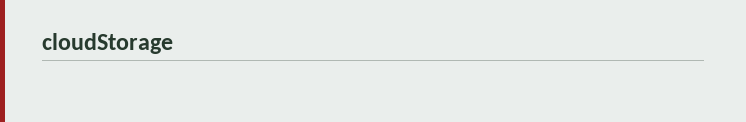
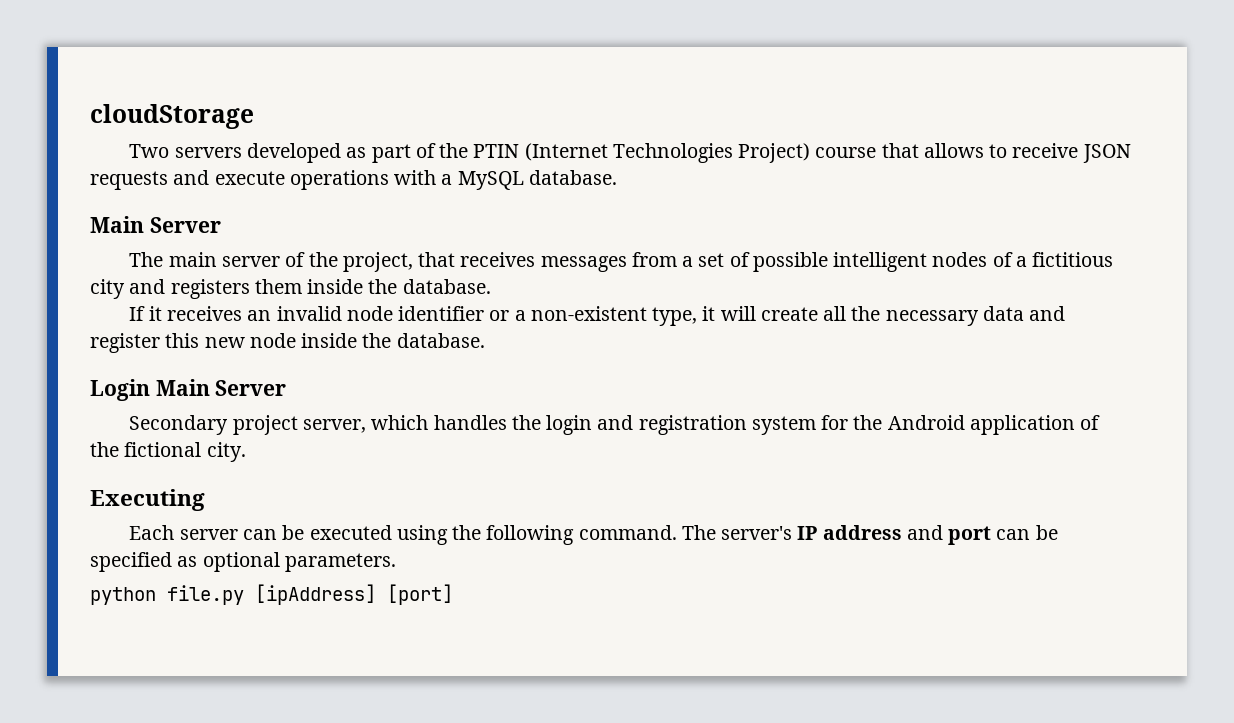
(173, 43) none -> [129,143,1131,163] [90,170,617,190] [90,216,221,233] [129,252,1114,272] [90,279,491,299] [129,306,1066,326] [90,333,485,353] [90,379,287,401] [129,415,1101,435] [90,442,246,462] [90,489,205,511] [129,525,1058,545] [90,552,396,572] [90,584,453,605] // Two servers developed as part of the PTIN (Internet Technologies Project) course that allows to receive JSON requests and execute operations with a MySQL database. // Main Server // The main server of the project, that receives messages from a set of possible intelligent nodes of a fictitious city and registers them inside the database. // If it receives an invalid node identifier or a non-existent type, it will create all the necessary data and register this new node inside the database. // Login Main Server // Secondary project server, which handles the login and registration system for the Android application of the fictional city. // Executing // Each server can be executed using the following command. The server's IP address and port can be specified as optional parameters. // python file.py [ipAddress] [port]

